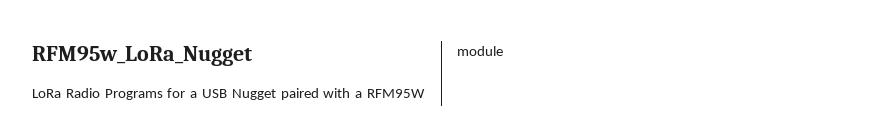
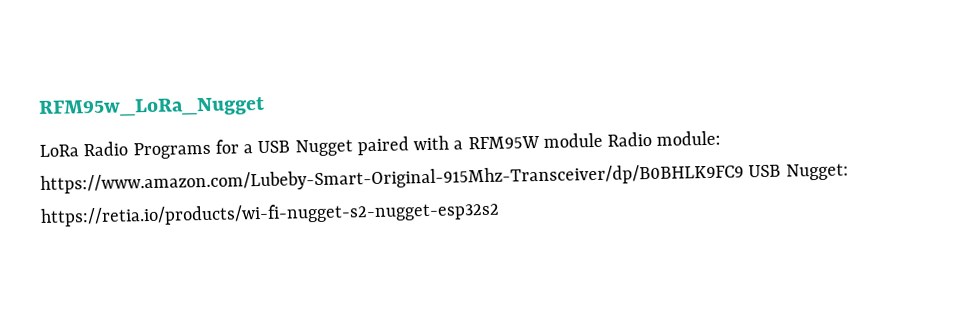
(503, 51) none -> [607,130,722,147] [40,163,849,194] [40,200,500,227] Radio module: https://www.amazon.com/Lubeby-Smart-Original-915Mhz-Transceiver/dp/B0BHLK9FC9 USB Nugget: https://retia.io/products/wi-fi-nugget-s2-nugget-esp32s2

